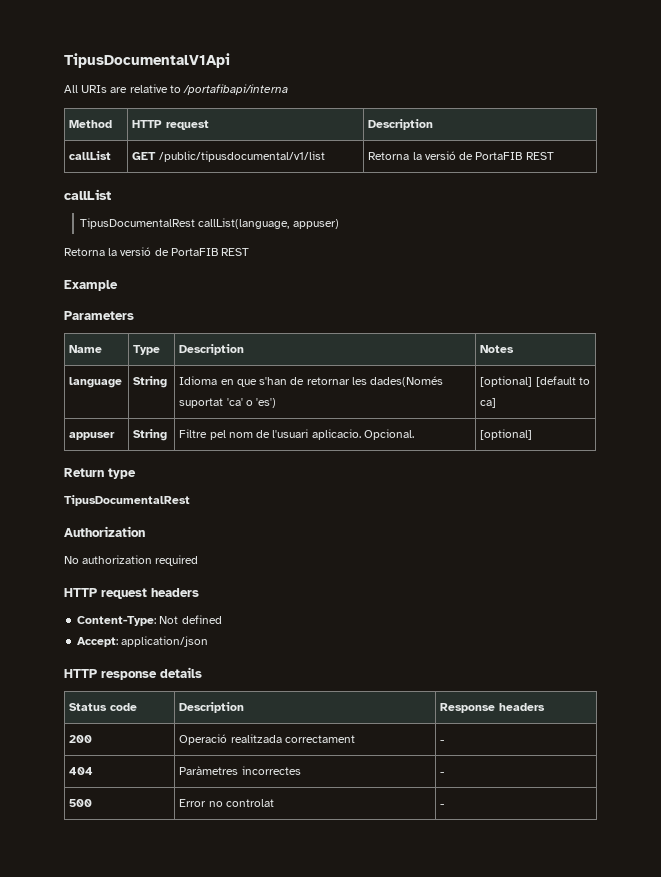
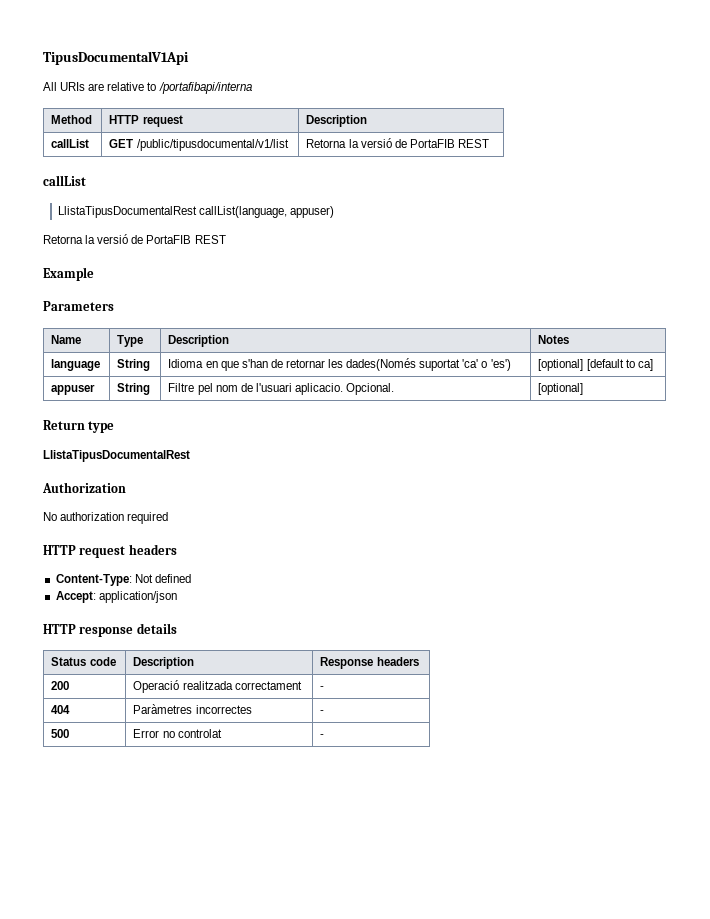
[80,218,196,229] TipusDocumentalRest -> [58,206,198,218] LlistaTipusDocumentalRest
[64,495,190,506] TipusDocumentalRest -> [43,450,190,462] LlistaTipusDocumentalRest

